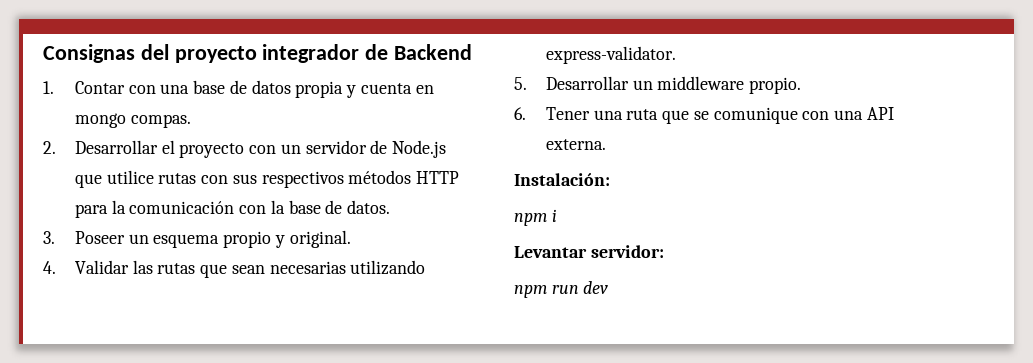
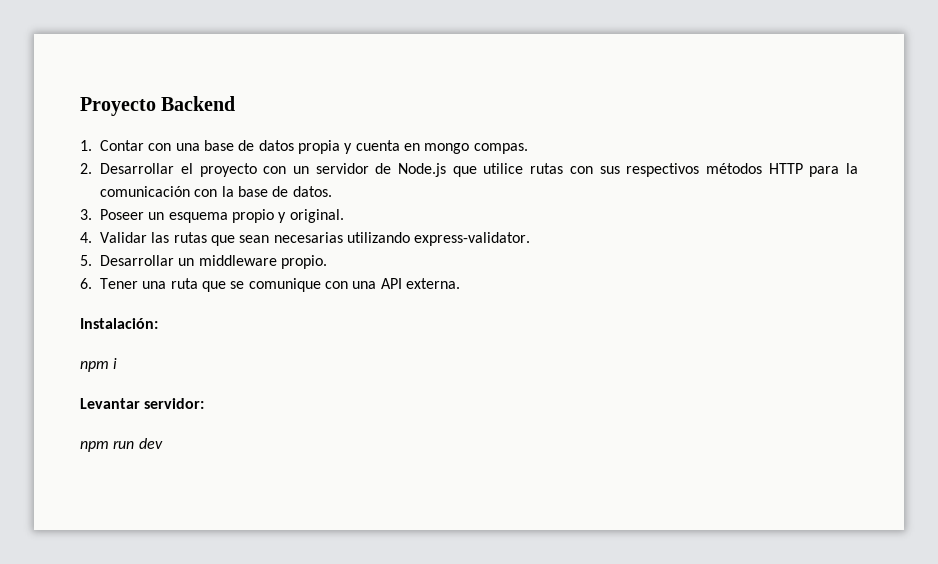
[43,44,389,63] Consignas del proyecto integrador de -> [80,97,156,116] Proyecto

